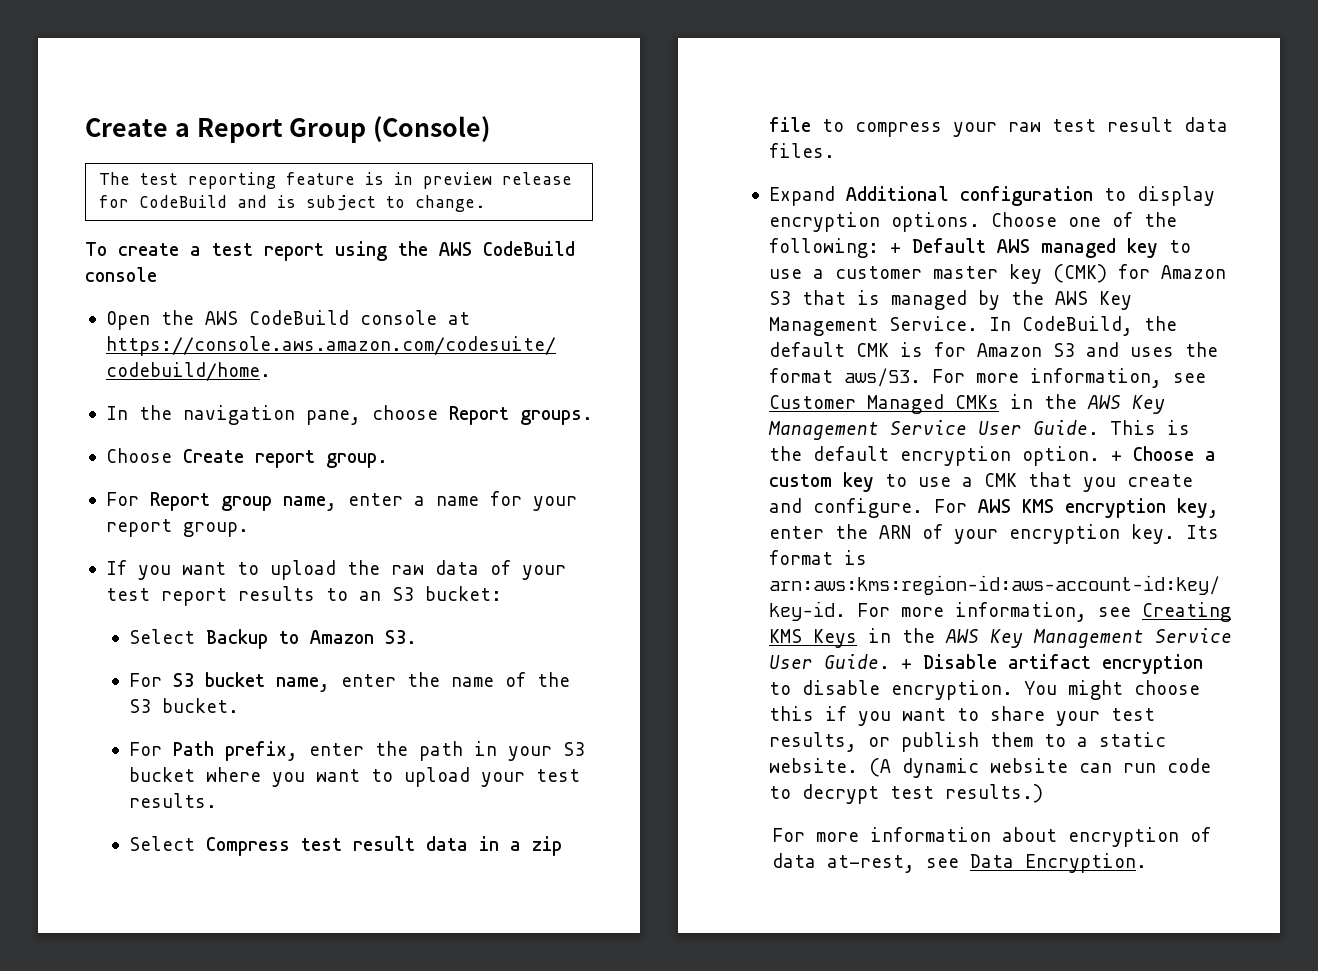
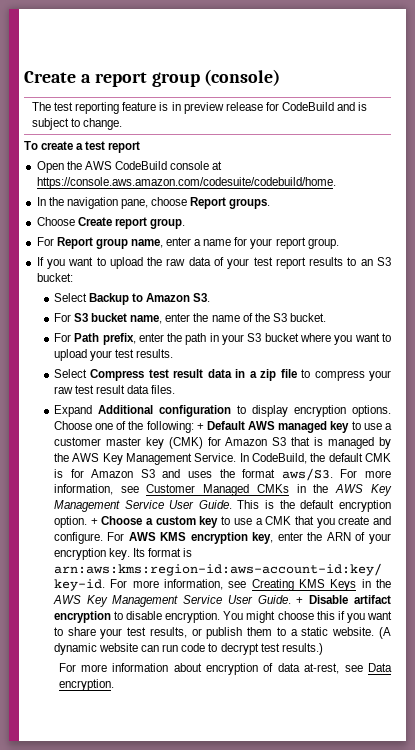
[196,116,490,143] Report Group (Console) -> [94,69,281,87] report group (console)
[335,241,575,261] [85,267,157,282] using the AWS CodeBuild console -> (141, 147) none
[1024,853,1147,873] Encryption. -> [58,679,114,691] encryption.

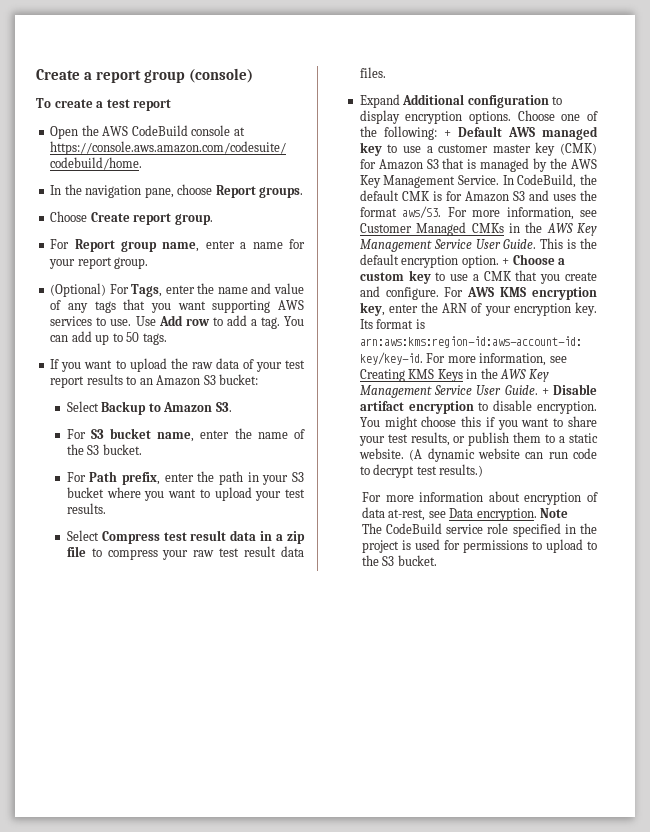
[31,102,368,114] [31,118,123,130] // The test reporting feature is in preview release for CodeBuild and is subject to change. -> (254, 75) none
(339, 243) none -> [50,283,304,297] [50,299,304,313] [50,315,304,329] [50,331,167,345] // (Optional) For Tags, enter the name and value of any tags that you want supporting AWS services to use. Use Add row to add a tag. You can add up to 50 tags.
(373, 262) none -> [156,375,201,386] Amazon
(114, 685) none -> [540,508,569,518] [361,523,597,537] [361,539,597,553] [361,555,437,566] Note // The CodeBuild service role specified in the project is used for permissions to upload to the S3 bucket.

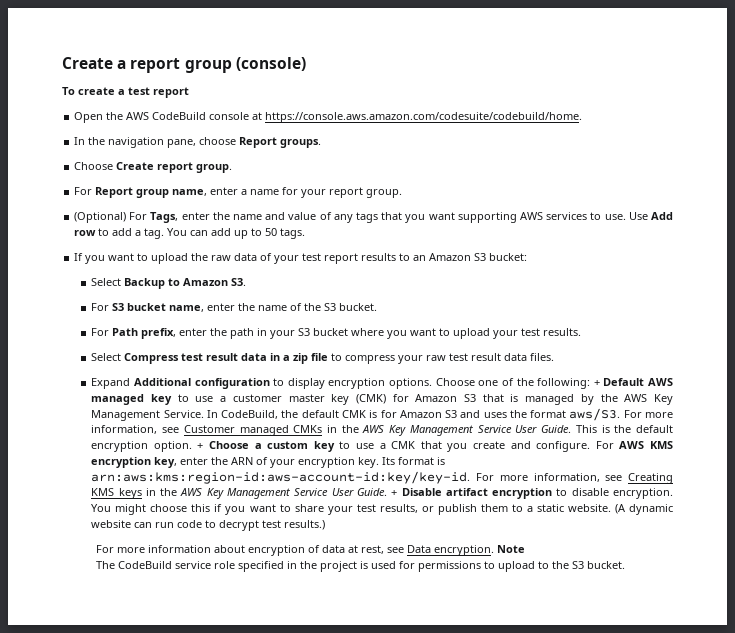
[416,222,467,236] Managed -> [239,425,289,436] managed
[437,369,463,382] Keys -> [118,488,142,499] keys
[388,509,426,521] at-rest, -> [348,545,385,554] at rest,

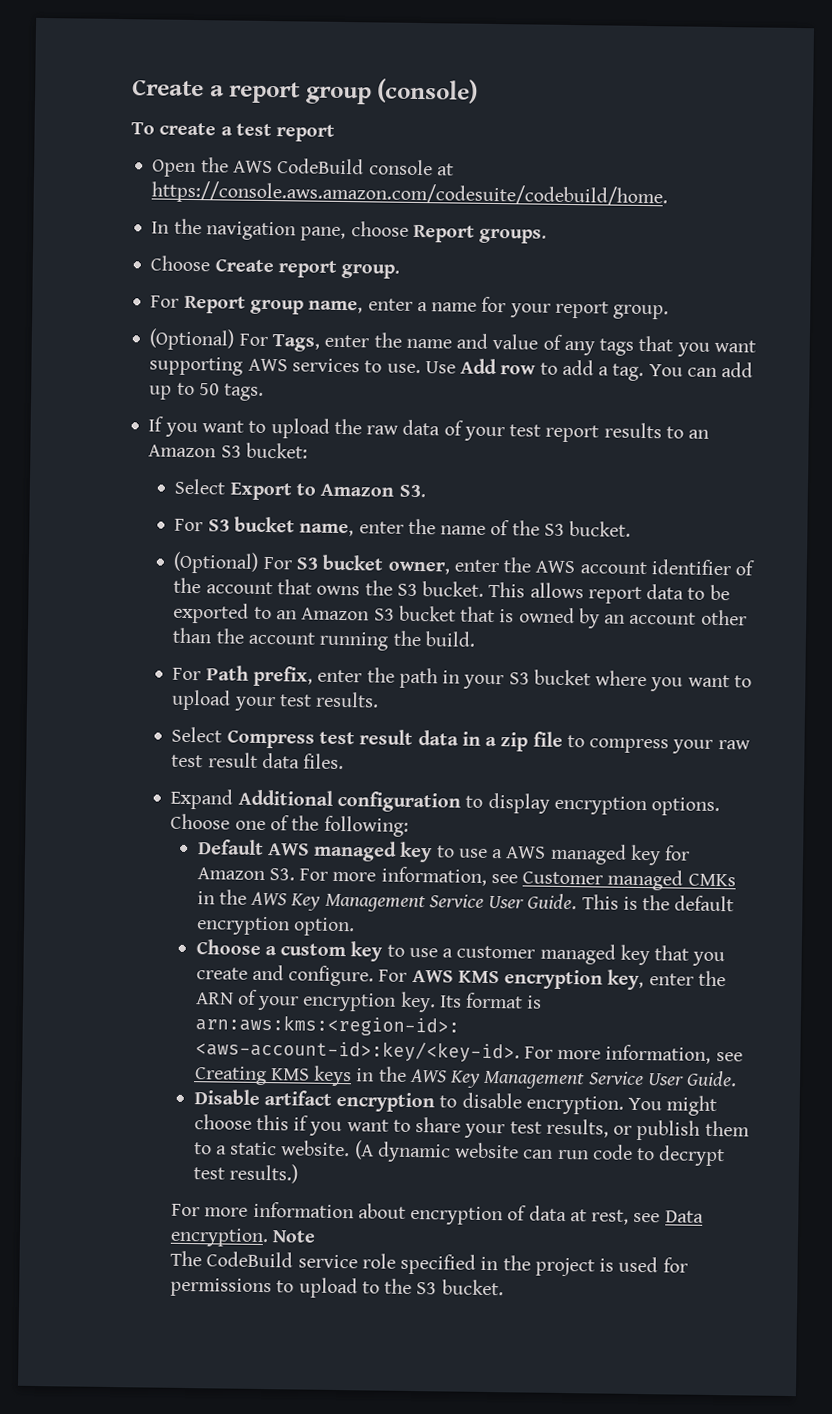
[124,278,166,289] Backup -> [229,482,292,501] Export
(378, 307) none -> [173,551,756,576] [173,577,730,604] [173,602,747,629] [172,627,476,651] // (Optional) For S3 bucket owner, enter the AWS account identifier of the account that owns the S3 bucket. This allows report data to be exported to an Amazon S3 bucket that is owned by an account other than the account running the build.
[593,380,600,386] + -> (409, 826) //
[232,394,674,405] [91,408,621,421] customer master key (CMK) for Amazon S3 that is managed by the AWS Key Management Service. In CodeBuild, the default CMK is for Amazon S3 and uses the format aws/S3. -> [506,843,691,866] [196,867,295,881] AWS managed key for Amazon S3.
[197,443,204,449] + -> (355, 927) //
[391,441,416,449] CMK -> [456,943,650,966] customer managed key
[91,471,471,484] arn:aws:kms:region-id:aws-account-id:key/key-id. -> [194,1014,460,1037] [194,1039,520,1063] arn:aws:kms:<region-id>: <aws-account-id>:key/<key-id>.
[391,490,398,496] + -> (738, 1078) //

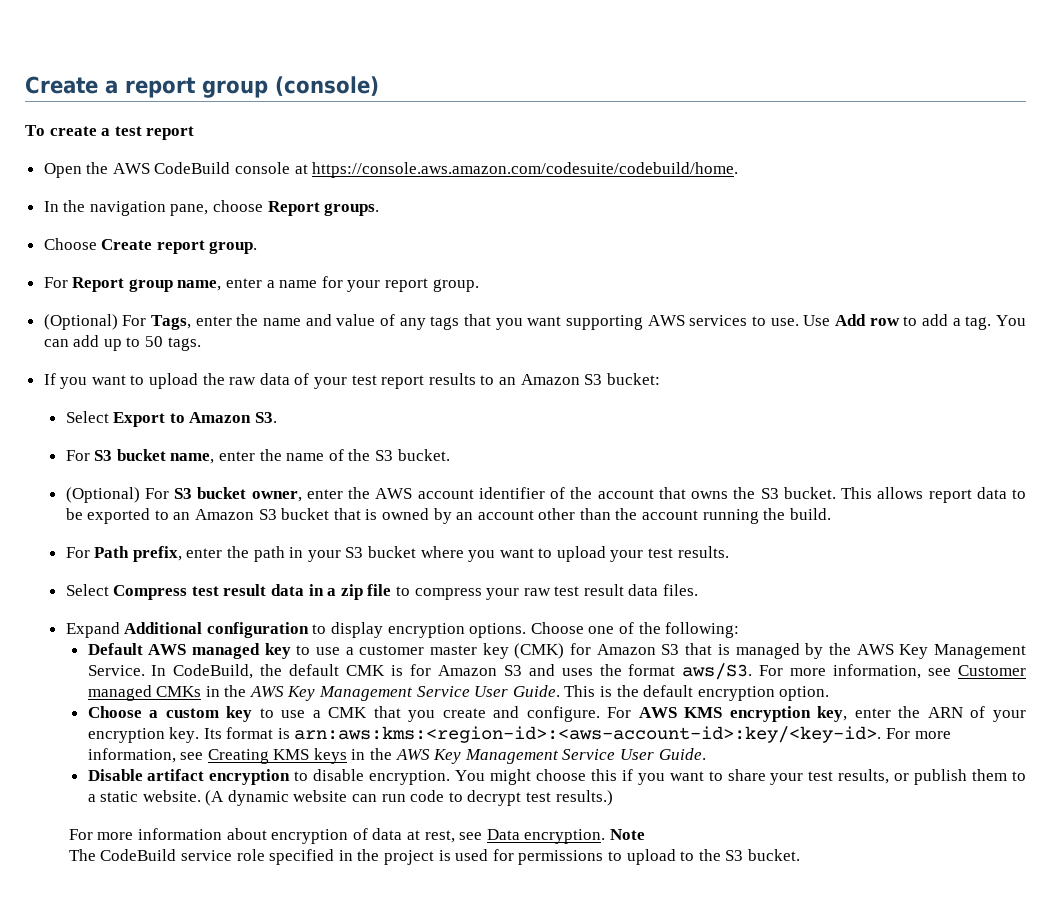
[506,843,691,866] [196,867,295,881] AWS managed key for Amazon S3. -> [359,643,1026,659] [87,663,753,680] customer master key (CMK) for Amazon S3 that is managed by the AWS Key Management Service. In CodeBuild, the default CMK is for Amazon S3 and uses the format aws/S3.
[456,943,650,966] customer managed key -> [328,707,368,718] CMK
[194,1014,460,1037] [194,1039,520,1063] arn:aws:kms:<region-id>: <aws-account-id>:key/<key-id>. -> [294,726,882,743] arn:aws:kms:<region-id>:<aws-account-id>:key/<key-id>.

